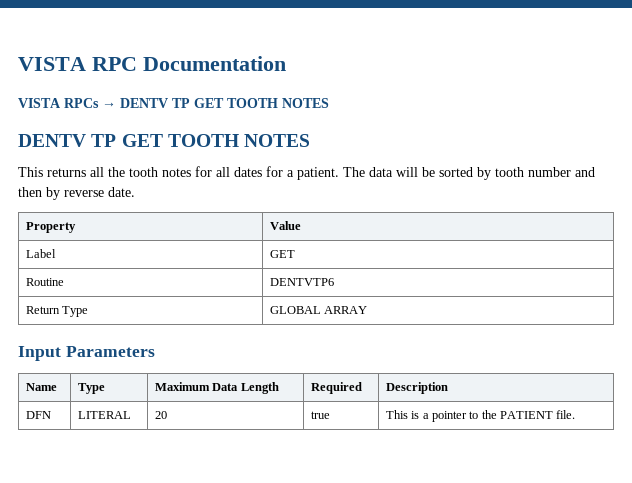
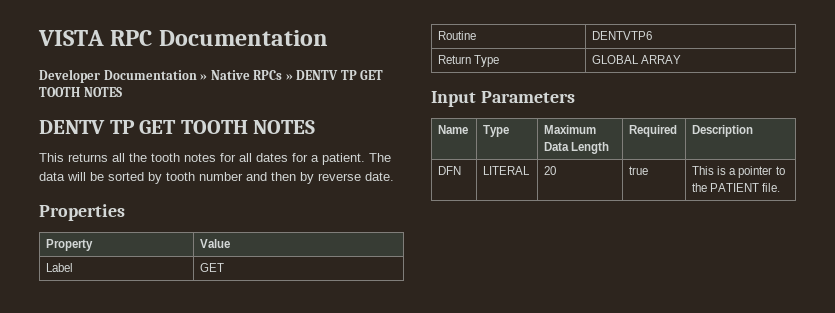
[18,98,116,108] VISTA RPCs → -> [39,69,293,83] Developer Documentation » Native RPCs »
(135, 192) none -> [39,204,125,221] // Properties

